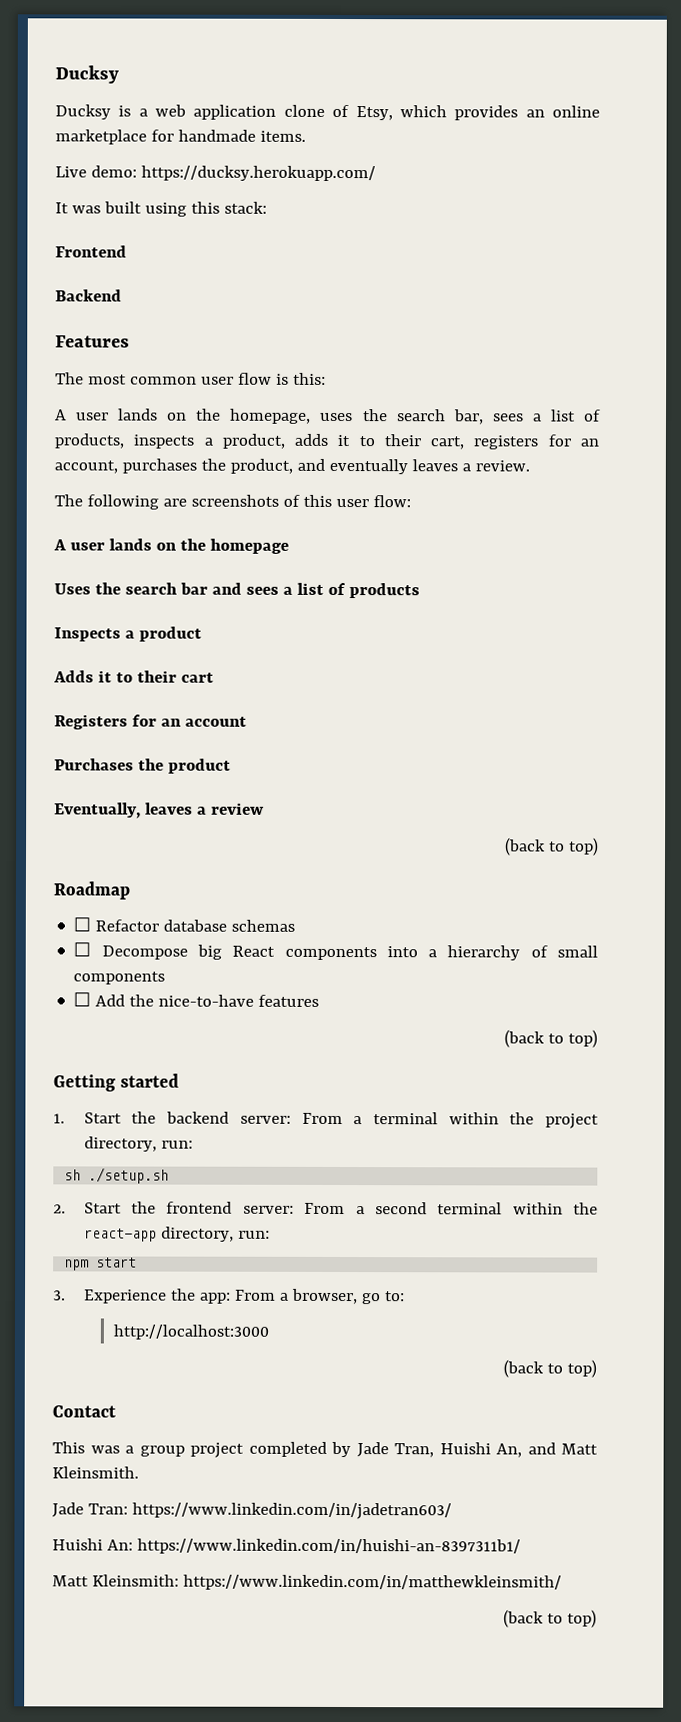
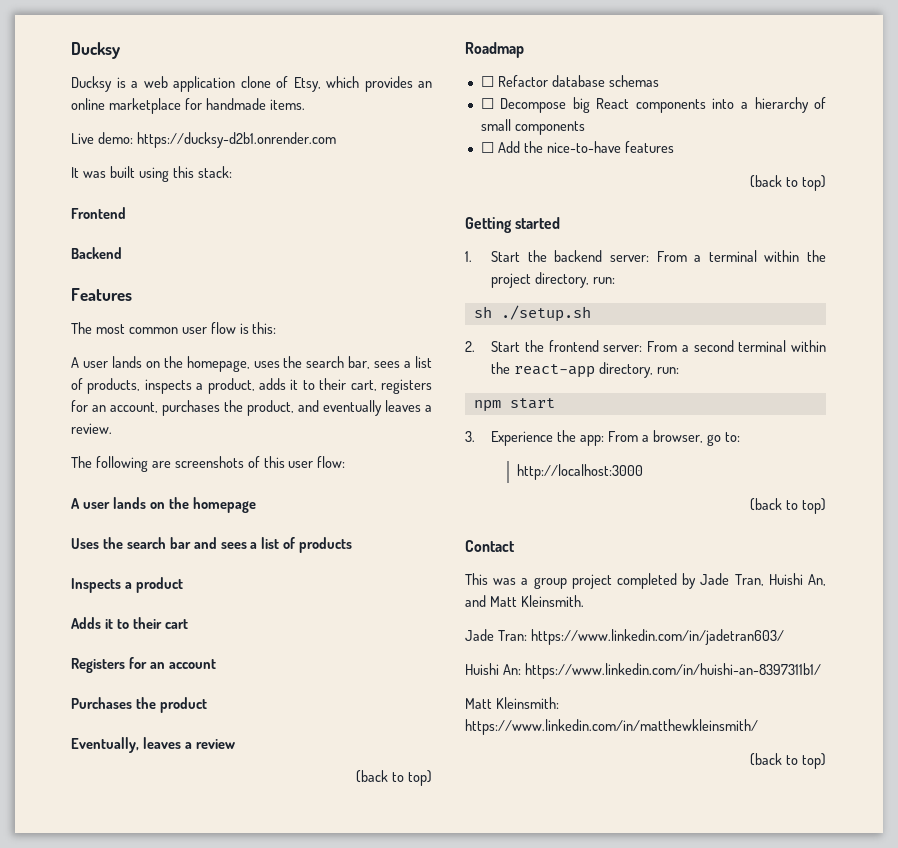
[140,165,376,182] https://ducksy.herokuapp.com/ -> [136,132,336,148] https://ducksy-d2b1.onrender.com

